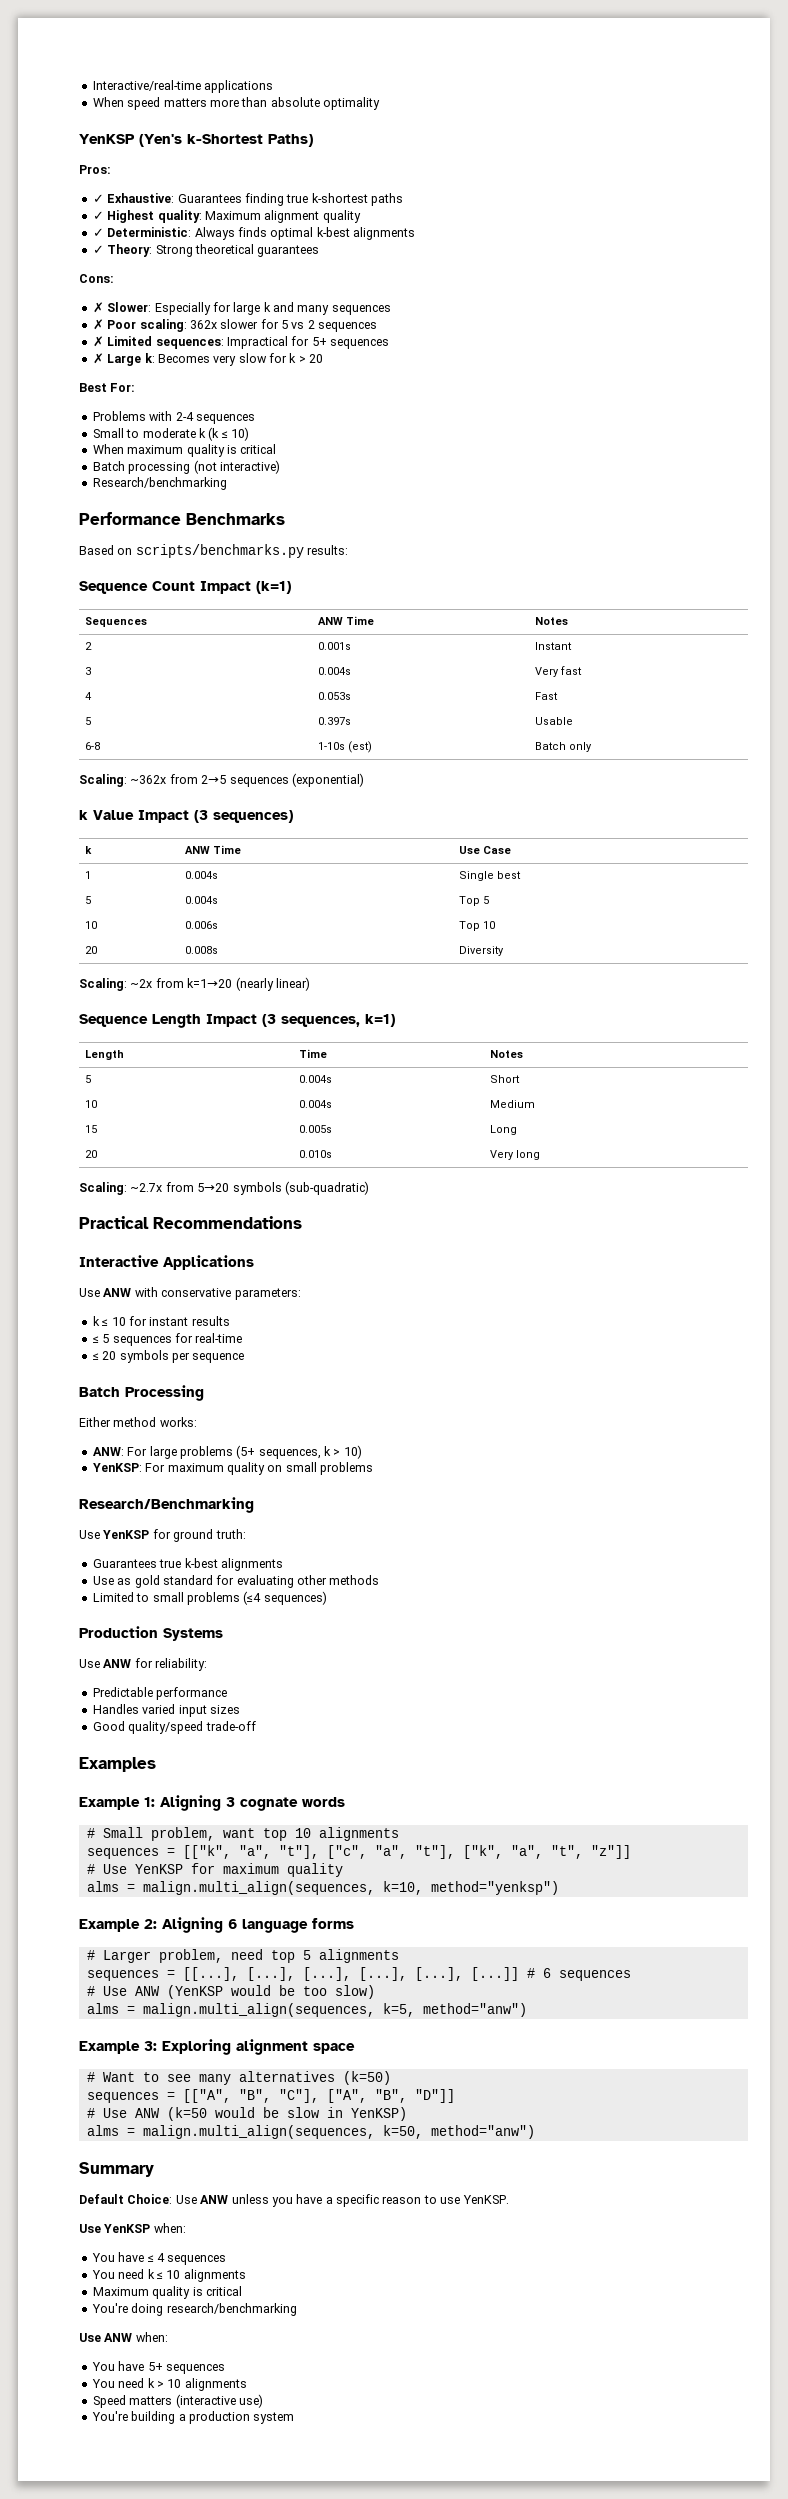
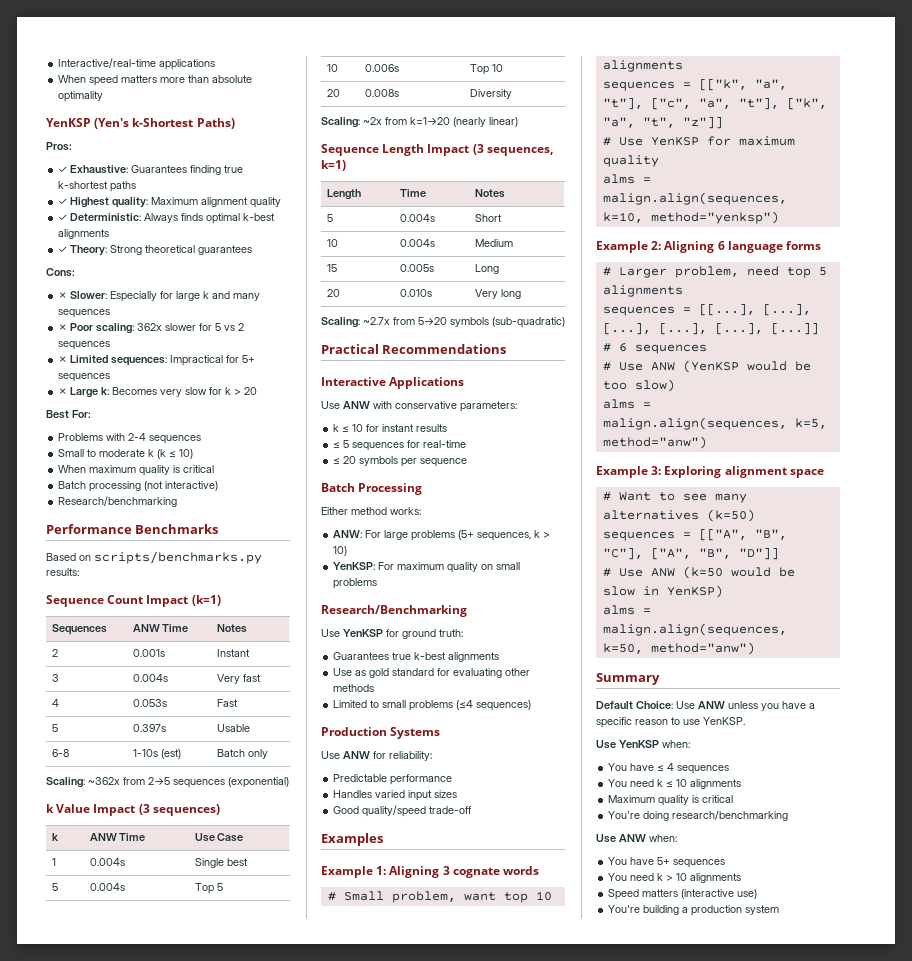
[142,1881,375,1895] malign.multi_align(sequences, -> [602,192,787,205] malign.align(sequences,
[142,2003,375,2017] malign.multi_align(sequences, -> [602,417,787,430] malign.align(sequences,
[142,2125,375,2139] malign.multi_align(sequences, -> [602,623,787,636] malign.align(sequences,

